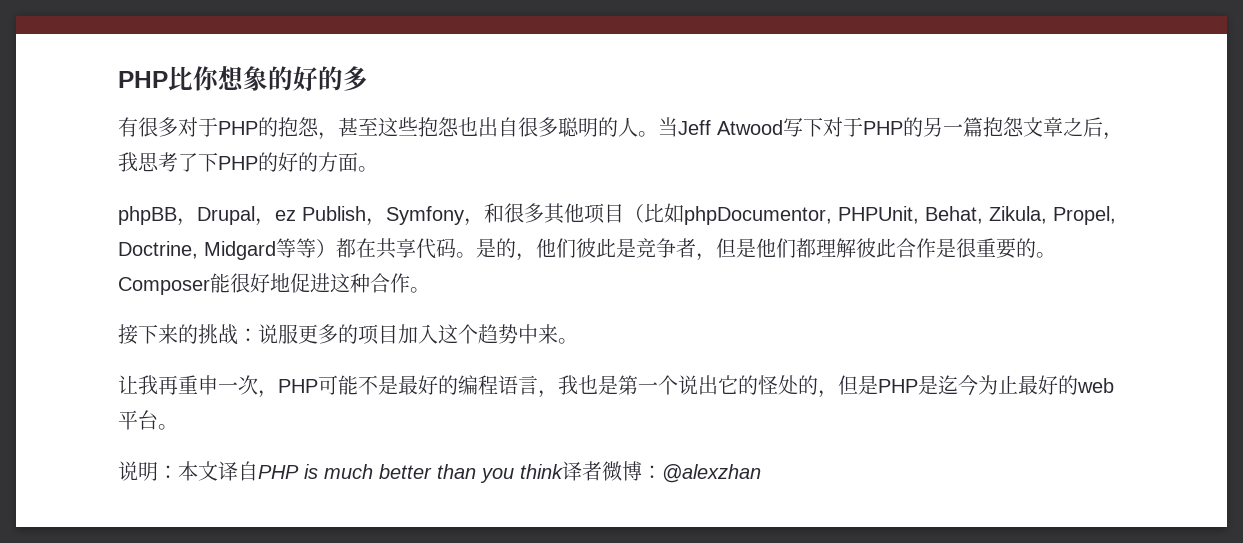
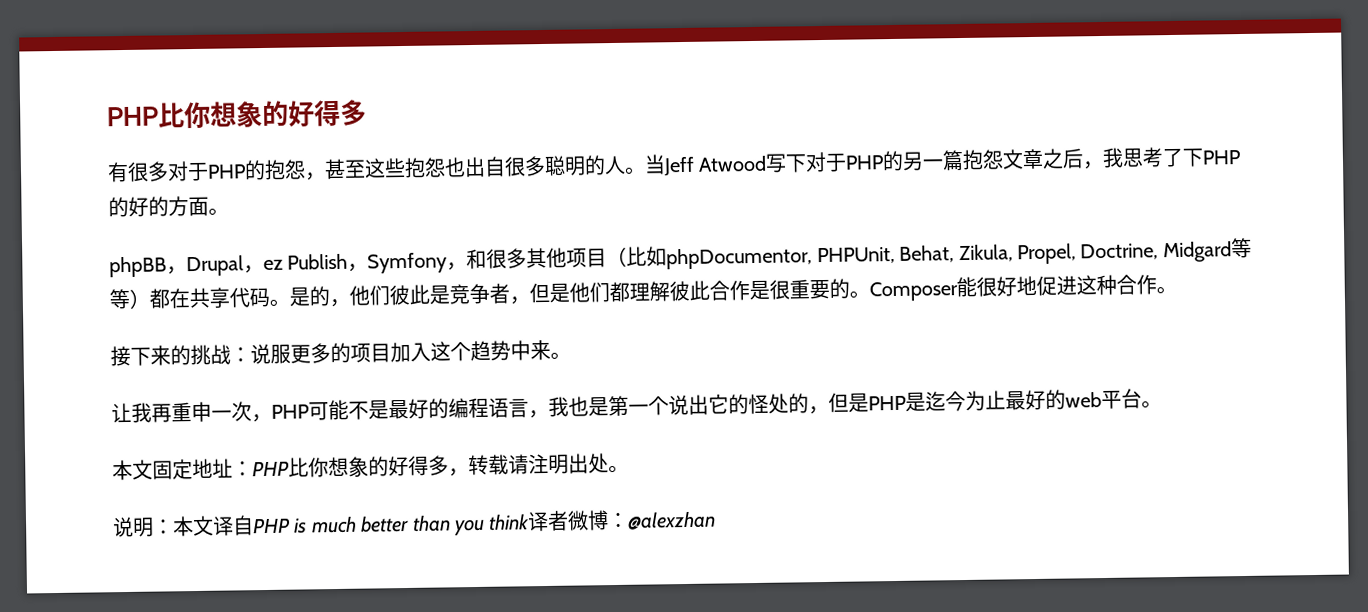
[118,66,343,91] PHP比你想象的好的 -> [107,99,341,129] PHP比你想象的好得
(178, 427) none -> [112,453,629,481] // 本文固定地址：PHP比你想象的好得多，转载请注明出处。

